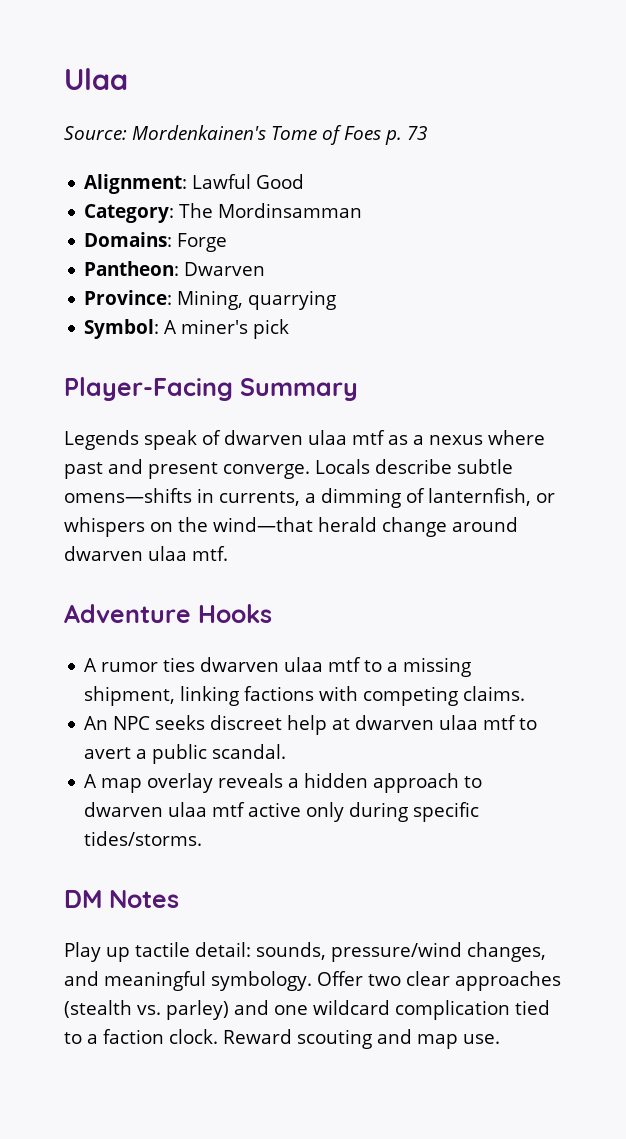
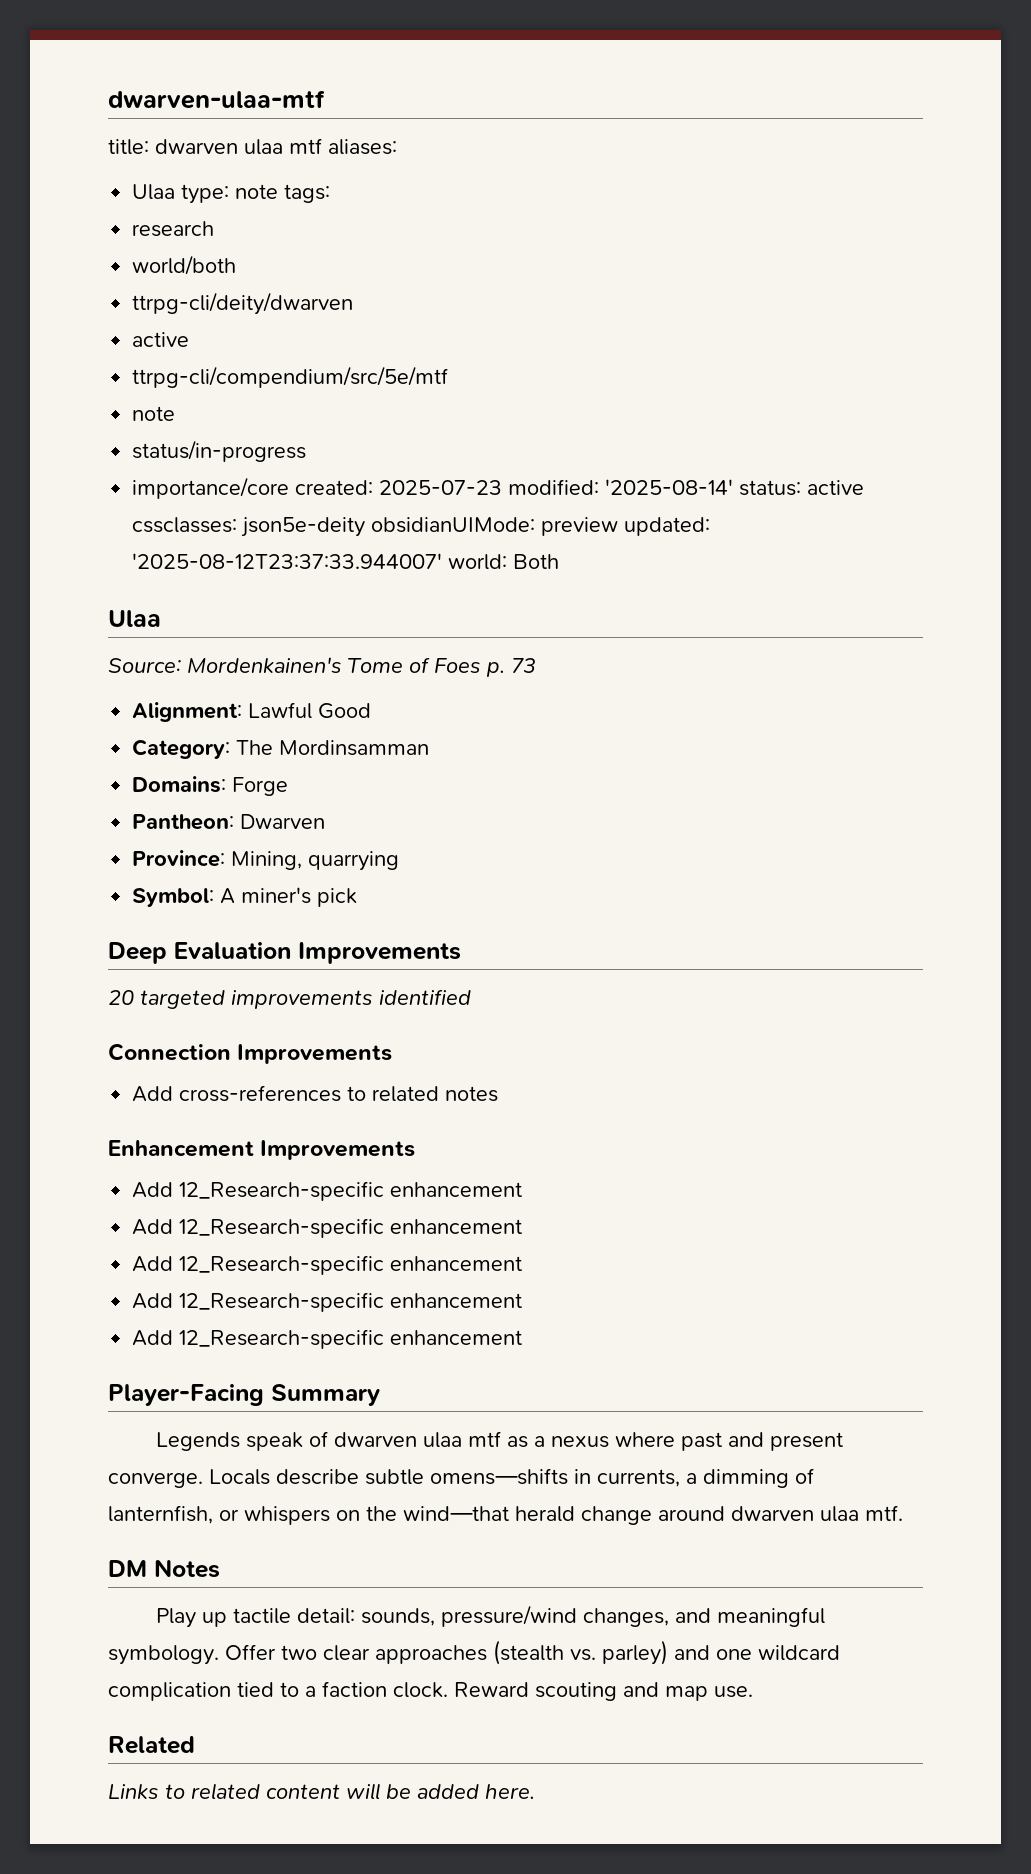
(64, 79) none -> [108,90,325,109] [108,138,397,155] [132,184,331,204] [132,221,215,237] [132,255,237,275] [132,292,354,315] [132,332,190,347] [132,366,449,388] [132,406,176,421] [132,440,307,462] [132,477,865,499] [132,517,711,537] [132,553,560,570] dwarven-ulaa-mtf // title: dwarven ulaa mtf aliases: // Ulaa type: note tags: // research // world/both // ttrpg-cli/deity/dwarven // active // ttrpg-cli/compendium/src/5e/mtf // note // status/in-progress // importance/core created: 2025-07-23 modified: '2025-08-14' status: active cssclasses: json5e-deity obsidianUIMode: preview updated: '2025-08-12T23:37:33.944007' world: Both //
(290, 329) none -> [108,942,461,964] [108,989,471,1009] [108,1043,393,1064] [132,1085,499,1102] [108,1140,416,1160] [132,1181,523,1201] [132,1218,523,1238] [132,1255,523,1275] [132,1292,523,1312] [132,1329,523,1349] // Deep Evaluation Improvements // 20 targeted improvements identified // Connection Improvements // Add cross-references to related notes // Enhancement Improvements // Add 12_Research-specific enhancement // Add 12_Research-specific enhancement // Add 12_Research-specific enhancement // Add 12_Research-specific enhancement // Add 12_Research-specific enhancement
[64,604,272,623] [84,657,472,677] [84,686,526,706] [84,715,538,735] [84,744,287,764] [84,773,483,793] [84,802,480,822] [84,831,203,846] // Adventure Hooks // A rumor ties dwarven ulaa mtf to a missing shipment, linking factions with competing claims. // An NPC seeks discreet help at dwarven ulaa mtf to avert a public scandal. // A map overlay reveals a hidden approach to dwarven ulaa mtf active only during specific tides/storms. -> (903, 1513) none
(500, 1039) none -> [108,1736,195,1754] [108,1783,535,1800] // Related // Links to related content will be added here.

